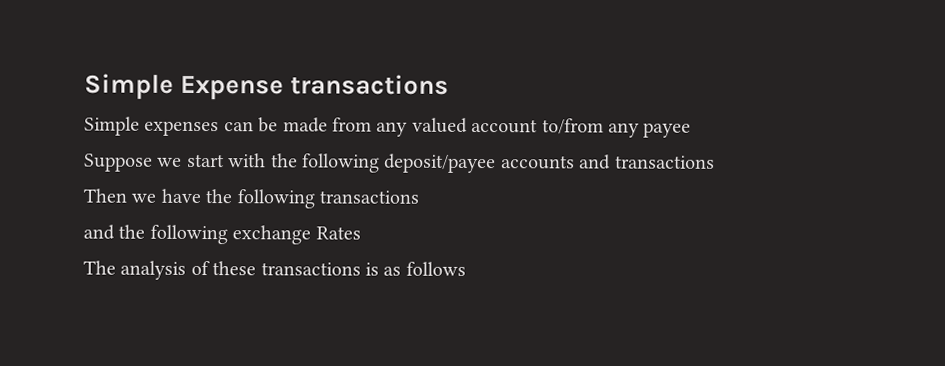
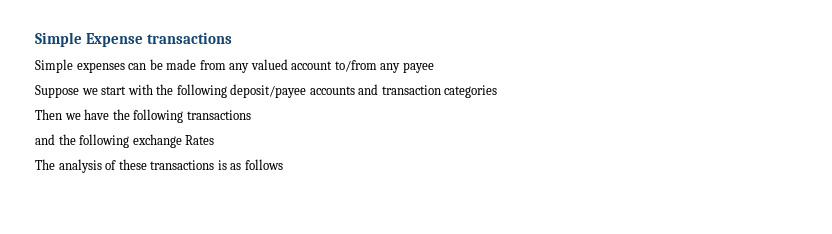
[614,155,715,169] transactions -> [381,85,498,98] transaction categories

